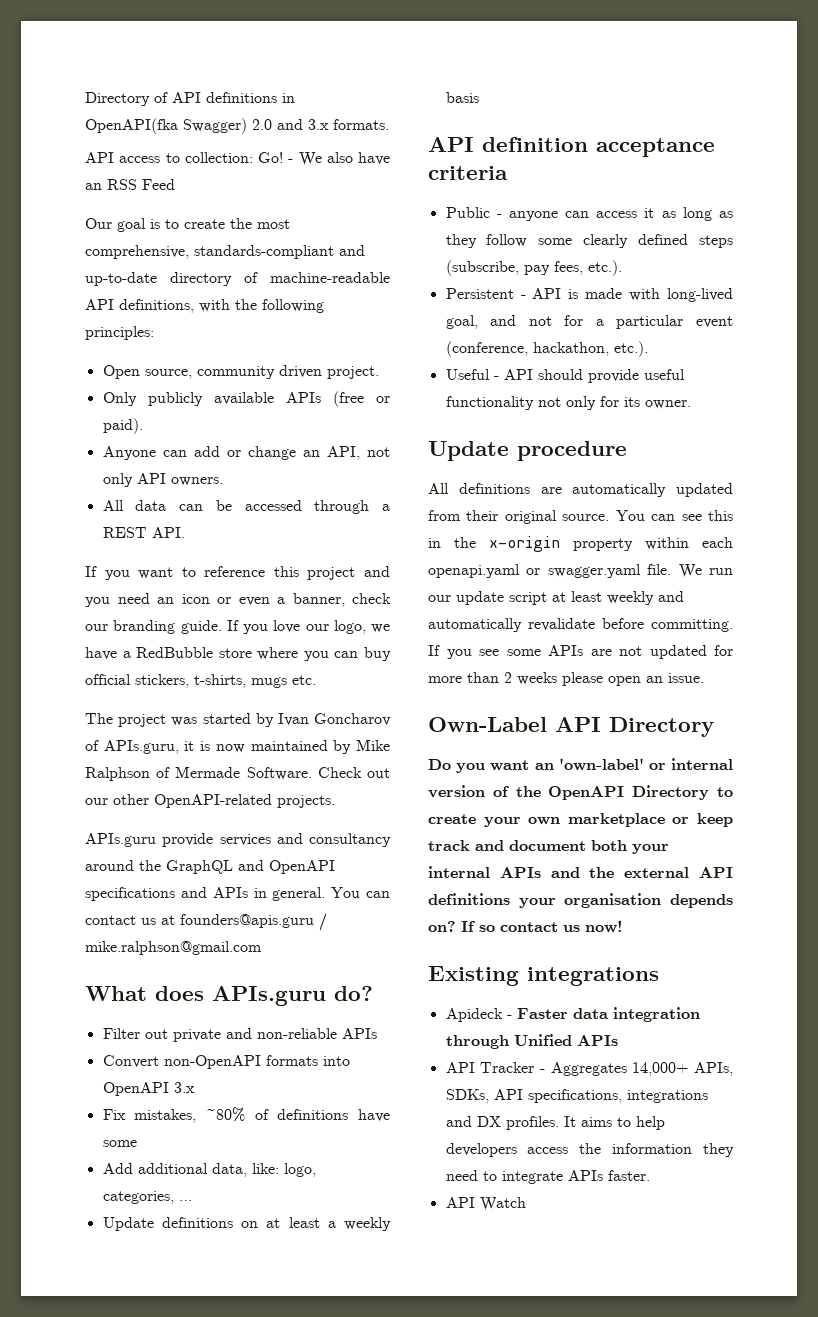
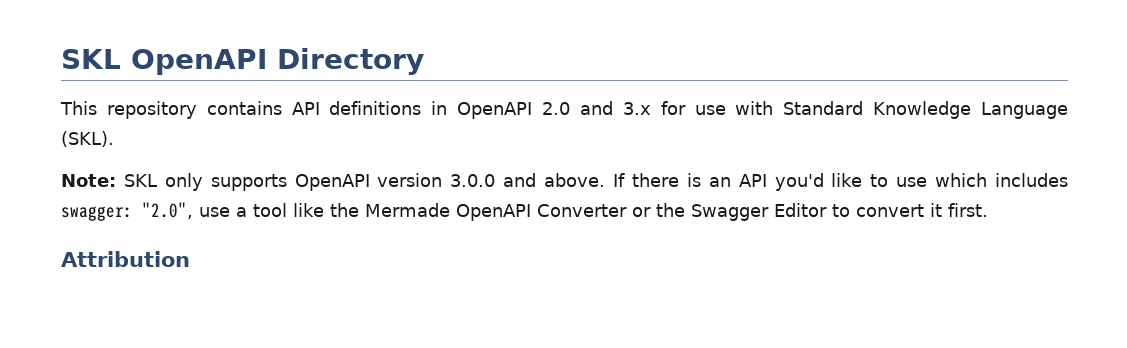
[85,92,168,106] Directory of -> [61,48,424,75] [60,101,282,119] SKL OpenAPI Directory // This repository contains
[85,118,247,134] OpenAPI(fka Swagger) -> [457,102,533,119] OpenAPI
[333,119,389,130] [85,152,390,166] [85,179,175,190] [85,218,290,232] [85,245,365,259] [85,272,390,286] [85,299,324,313] [85,326,154,340] [102,365,379,379] [102,391,390,407] [102,418,143,434] [102,446,390,460] [102,473,223,487] [102,500,390,514] [102,527,185,538] [85,566,390,580] [85,593,391,607] [85,620,390,634] [85,647,391,661] [85,674,316,688] [85,713,391,727] [85,739,391,754] [85,766,390,781] [85,794,335,808] [85,833,391,847] [85,860,335,874] [85,887,390,901] [85,913,327,931] [85,941,262,955] [85,986,373,1006] [102,1028,377,1042] [102,1055,350,1069] [102,1082,195,1096] [102,1107,390,1123] [102,1140,137,1147] [102,1163,316,1177] [102,1191,192,1204] [102,1217,391,1231] [445,92,479,103] [428,137,715,157] [428,166,508,180] [445,207,733,221] [445,234,733,248] [445,260,622,276] [445,288,733,302] [445,315,733,329] [445,341,648,357] [445,369,685,383] [445,396,691,410] [428,441,627,461] [428,483,733,497] [428,510,733,524] [428,536,733,552] [428,564,733,578] [428,591,684,605] [428,618,733,632] [428,645,733,659] [428,672,704,686] [428,717,714,737] [428,758,733,773] [428,785,733,800] [428,813,733,827] [428,840,669,854] [428,866,733,878] [428,893,733,908] [428,920,623,933] [428,966,659,986] [445,1007,700,1022] [445,1034,618,1049] [445,1062,733,1076] [445,1089,708,1103] [445,1116,665,1130] [445,1143,734,1157] [445,1170,650,1184] [445,1197,526,1211] formats. // API access to collection: Go! - We also have an RSS Feed // Our goal is to create the most comprehensive, standards-compliant and up-to-date directory of machine-readable API definitions, with the following principles: // Open source, community driven project. // Only publicly available APIs (free or paid). // Anyone can add or change an API, not only API owners. // All data can be accessed through a REST API. // If you want to reference this project and you need an icon or even a banner, check our branding guide. If you love our logo, we have a RedBubble store where you can buy official stickers, t-shirts, mugs etc. // The project was started by Ivan Goncharov of APIs.guru, it is now maintained by Mike Ralphson of Mermade Software. Check out our other OpenAPI-related projects. // APIs.guru provide services and consultancy around the GraphQL and OpenAPI specifications and APIs in general. You can contact us at founders@apis.guru / mike.ralphson@gmail.com // What does APIs.guru do? // Filter out private and non-reliable APIs // Convert non-OpenAPI formats into OpenAPI 3.x // Fix mistakes, ~80% of definitions have some // Add additional data, like: logo, categories, … // Update definitions on at least a weekly basis // API definition acceptance criteria // Public - anyone can access it as long as they follow some clearly defined steps (subscribe, pay fees, etc.). // Persistent - API is made with long-lived goal, and not for a particular event (conference, hackathon, etc.). // Useful - API should provide useful functionality not only for its owner. // Update procedure // All definitions are automatically updated from their original source. You can see this in the x-origin property within each openapi.yaml or swagger.yaml file. We run our update script at least weekly and automatically revalidate before committing. If you see some APIs are not updated for more than 2 weeks please open an issue. // Own-Label API Directory // Do you want an 'own-label' or internal version of the OpenAPI Directory to create your own marketplace or keep track and document both your internal APIs and the external API definitions your organisation depends on? If so contact us now! // Existing integrations // Apideck - Faster data integration through Unified APIs // API Tracker - Aggregates 14,000+ APIs, SDKs, API specifications, integrations and DX profiles. It aims to help developers access the information they need to integrate APIs faster. // API Watch -> [660,101,1068,119] [61,131,114,147] [61,173,1069,191] [61,202,988,221] [61,251,190,267] for use with Standard Knowledge Language (SKL). // Note: SKL only supports OpenAPI version 3.0.0 and above. If there is an API you'd like to use which includes swagger: "2.0", use a tool like the Mermade OpenAPI Converter or the Swagger Editor to convert it first. // Attribution

